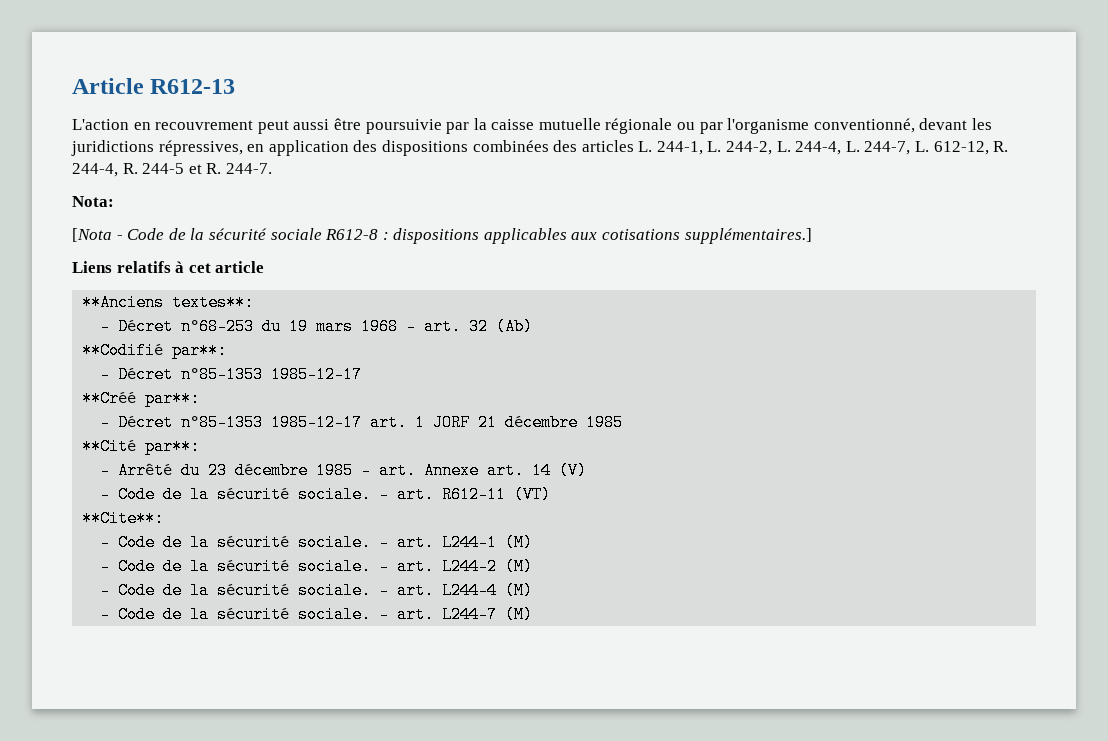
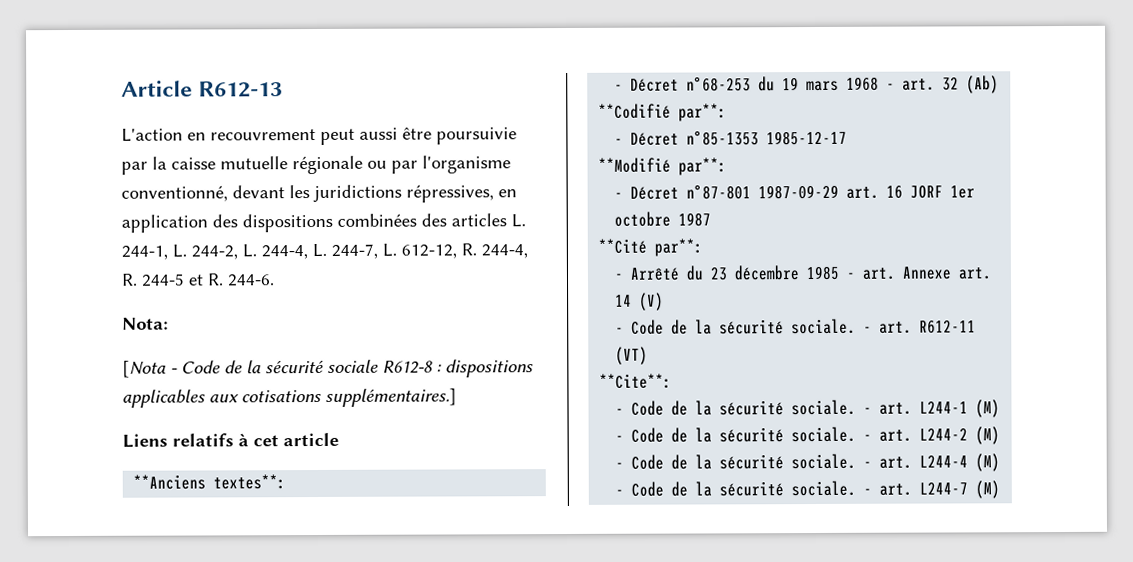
[225,163,272,174] 244-7. -> [227,274,275,287] 244-6.
[82,390,201,407] [100,414,624,431] **Créé par**: // - Décret n°85-1353 1985-12-17 art. 1 JORF 21 décembre 1985 -> [598,157,728,176] [614,184,976,200] [614,211,712,227] **Modifié par**: // - Décret n°87-801 1987-09-29 art. 16 JORF 1er octobre 1987

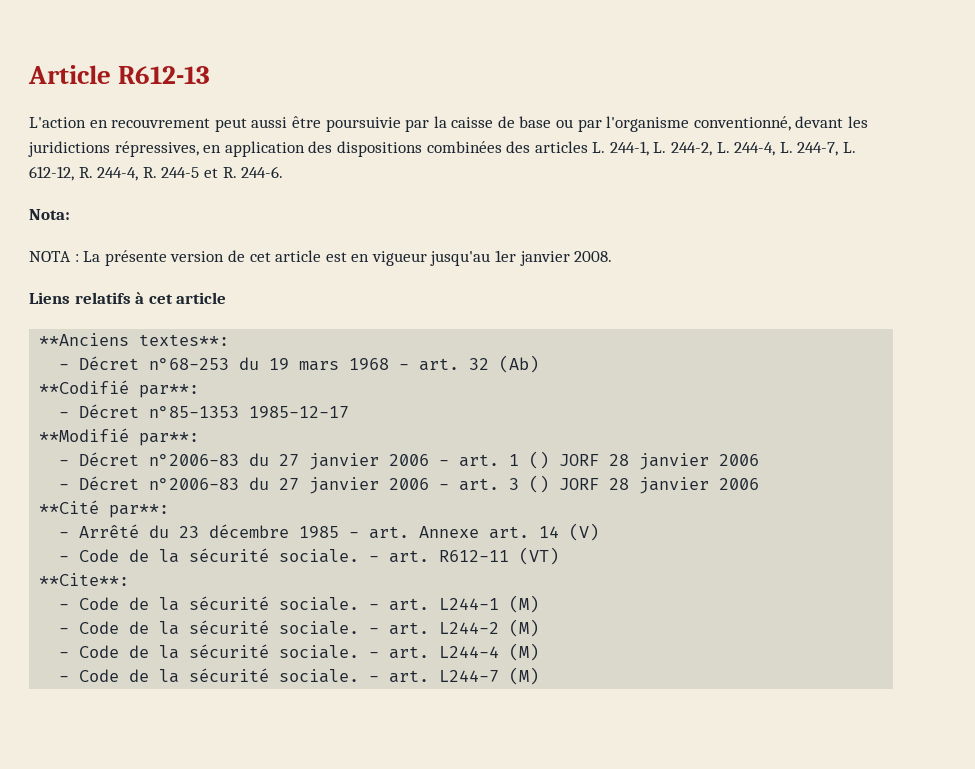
[220,155,363,175] mutuelle régionale -> [497,116,552,128] de base
[122,359,534,378] [122,388,457,408] [Nota - Code de la sécurité sociale R612-8 : dispositions applicables aux cotisations supplémentaires.] -> [29,250,613,266] NOTA : La présente version de cet article est en vigueur jusqu'au 1er janvier 2008.
[686,184,976,200] [614,211,712,227] n°87-801 1987-09-29 art. 16 JORF 1er octobre 1987 -> [149,451,760,470] [59,475,760,494] n°2006-83 du 27 janvier 2006 - art. 1 () JORF 28 janvier 2006 // - Décret n°2006-83 du 27 janvier 2006 - art. 3 () JORF 28 janvier 2006

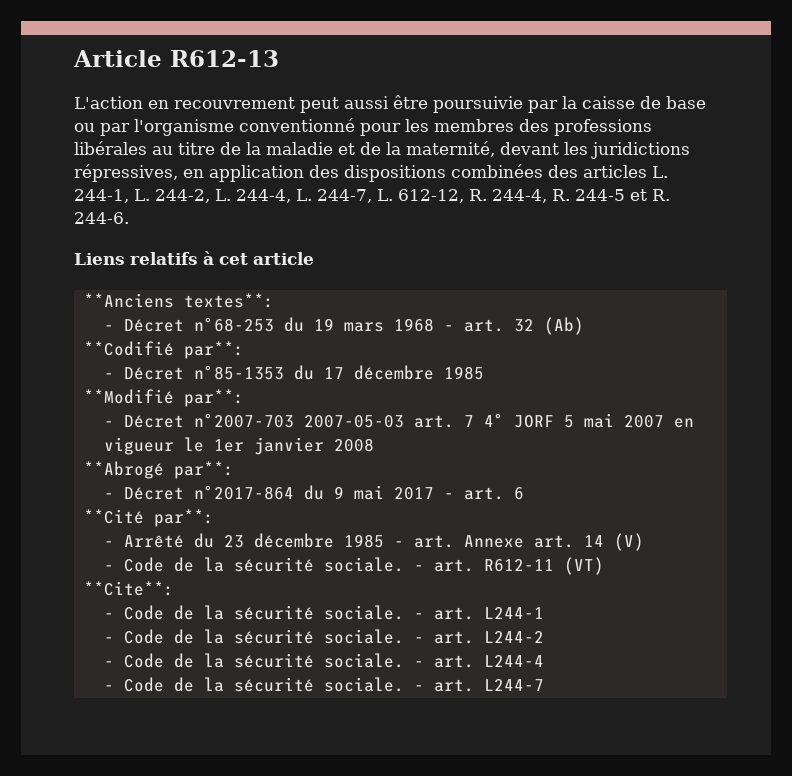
[693,116,791,131] conventionné, -> [239,118,652,136] [74,141,495,157] conventionné pour les membres des professions libérales au titre de la maladie et de la maternité,
[29,209,70,220] [29,250,613,266] // Nota: // NOTA : La présente version de cet article est en vigueur jusqu'au 1er janvier 2008. -> (129, 218) none
[249,406,350,418] 1985-12-17 -> [293,365,484,380] du 17 décembre 1985
[149,451,760,470] [59,475,760,494] n°2006-83 du 27 janvier 2006 - art. 1 () JORF 28 janvier 2006 // - Décret n°2006-83 du 27 janvier 2006 - art. 3 () JORF 28 janvier 2006 -> [193,413,694,428] [103,437,374,455] [83,461,234,479] [103,485,524,500] n°2007-703 2007-05-03 art. 7 4° JORF 5 mai 2007 en vigueur le 1er janvier 2008 // **Abrogé par**: // - Décret n°2017-864 du 9 mai 2017 - art. 6
[509,595,540,613] (M) -> (544, 613) none
[509,619,540,637] (M) -> (544, 637) none
[509,643,540,661] (M) -> (544, 661) none
[509,667,540,685] (M) -> (544, 685) none

